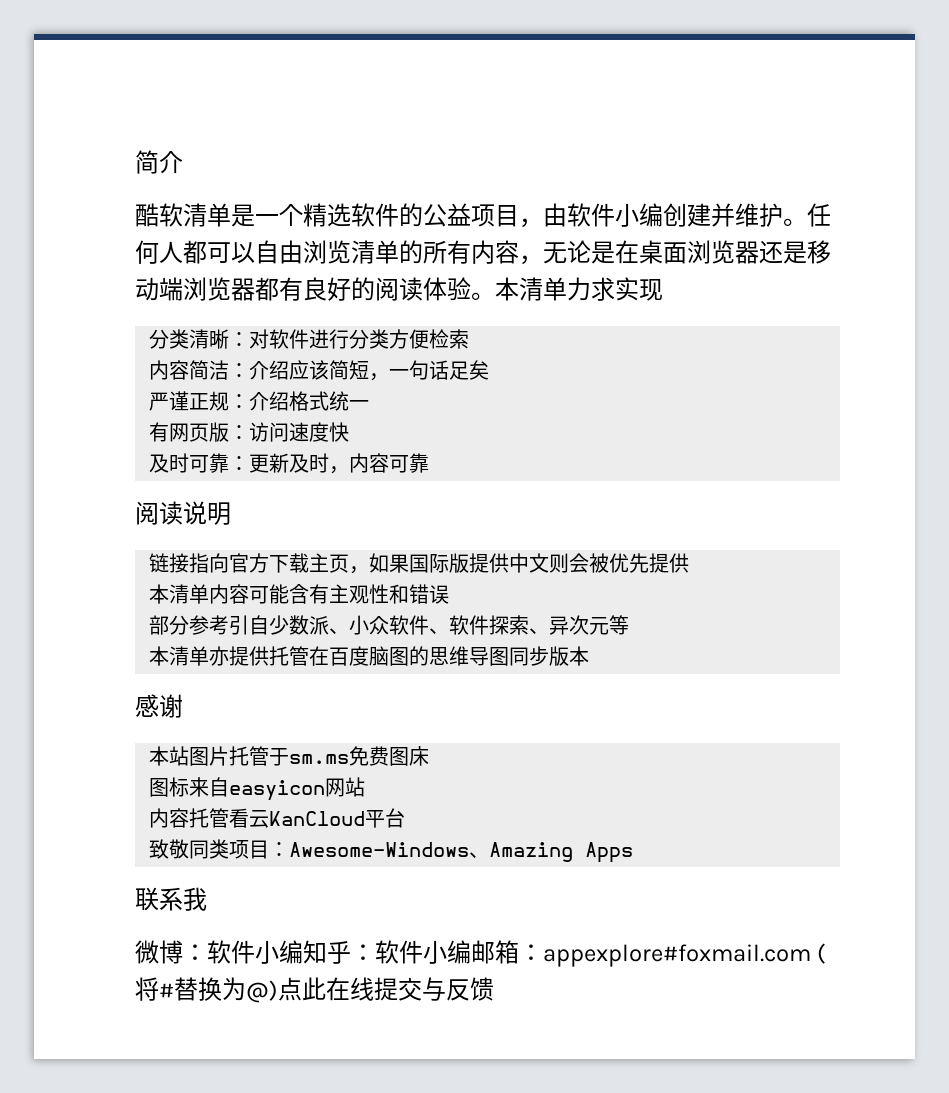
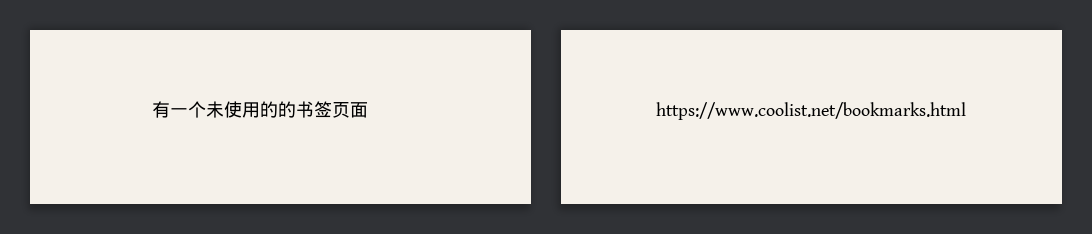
[135,150,183,174] [135,203,831,228] [135,240,831,265] [135,277,663,301] [149,329,470,349] [149,360,490,381] [149,391,370,411] [149,422,350,442] [149,453,430,474] [135,501,231,525] [149,553,690,574] [149,584,450,604] [149,615,630,635] [149,646,590,666] [135,694,183,718] [149,746,430,766] [149,777,366,801] [149,808,406,828] [149,839,634,863] [135,887,207,911] [135,940,827,967] [135,977,494,1003] 简介 // 酷软清单是一个精选软件的公益项目，由软件小编创建并维护。任何人都可以自由浏览清单的所有内容，无论是在桌面浏览器还是移动端浏览器都有良好的阅读体验。本清单力求实现 // 分类清晰：对软件进行分类方便检索 // 内容简洁：介绍应该简短，一句话足矣 // 严谨正规：介绍格式统一 // 有网页版：访问速度快 // 及时可靠：更新及时，内容可靠 // 阅读说明 // 链接指向官方下载主页，如果国际版提供中文则会被优先提供 // 本清单内容可能含有主观性和错误 // 部分参考引自少数派、小众软件、软件探索、异次元等 // 本清单亦提供托管在百度脑图的思维导图同步版本 // 感谢 // 本站图片托管于sm.ms免费图床 // 图标来自easyicon网站 // 内容托管看云KanCloud平台 // 致敬同类项目：Awesome-Windows、Amazing Apps // 联系我 // 微博：软件小编知乎：软件小编邮箱：appexplore#foxmail.com (将#替换为@)点此在线提交与反馈 -> [152,101,966,120] 有一个未使用的的书签页面https://www.coolist.net/bookmarks.html

